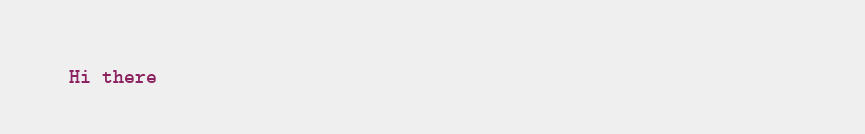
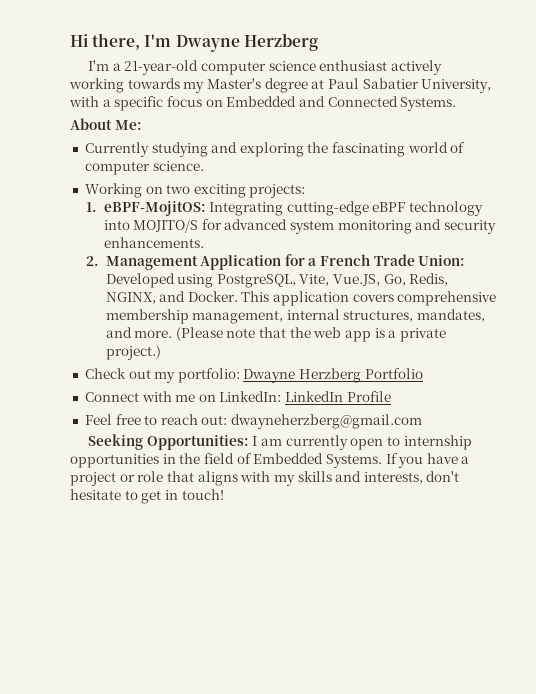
[102,70,157,83] there -> [92,33,318,52] [88,60,443,75] [69,78,492,93] [69,96,457,111] [70,118,142,130] [84,142,466,157] [84,161,204,175] [84,183,306,198] [85,201,484,216] [103,219,497,234] [103,237,204,248] [85,254,466,270] [105,273,449,288] [105,291,497,306] [105,309,486,324] [105,327,446,342] [105,345,161,360] [84,368,423,383] [84,391,391,402] [84,414,423,429] [88,434,472,450] [70,453,470,468] [70,471,460,486] [70,489,224,504] there, I'm Dwayne Herzberg // I'm a 21-year-old computer science enthusiast actively working towards my Master's degree at Paul Sabatier University, with a specific focus on Embedded and Connected Systems. // About Me: // Currently studying and exploring the fascinating world of computer science. // Working on two exciting projects: // 1. eBPF-MojitOS: Integrating cutting-edge eBPF technology into MOJITO/S for advanced system monitoring and security enhancements. // 2. Management Application for a French Trade Union: Developed using PostgreSQL, Vite, Vue.JS, Go, Redis, NGINX, and Docker. This application covers comprehensive membership management, internal structures, mandates, and more. (Please note that the web app is a private project.) // Check out my portfolio: Dwayne Herzberg Portfolio // Connect with me on LinkedIn: LinkedIn Profile // Feel free to reach out: dwayneherzberg@gmail.com // Seeking Opportunities: I am currently open to internship opportunities in the field of Embedded Systems. If you have a project or role that aligns with my skills and interests, don't hesitate to get in touch!

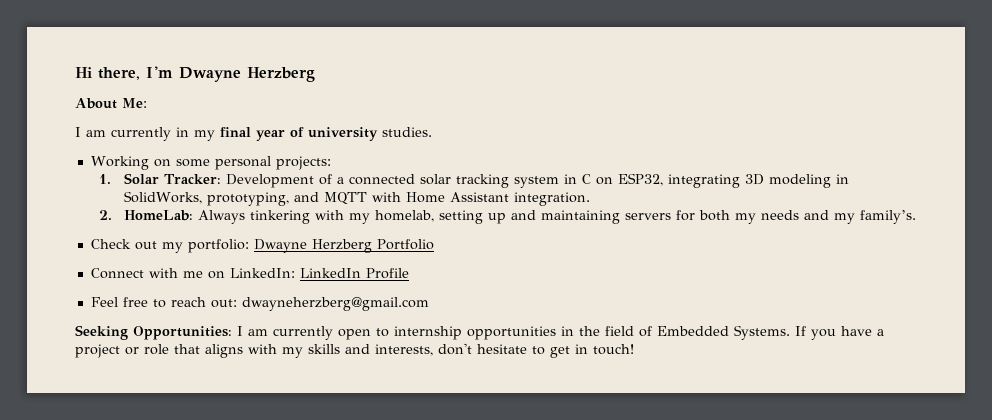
[88,60,443,75] [69,78,492,93] [69,96,457,111] [70,118,142,130] [84,142,466,157] [84,161,204,175] I'm a 21-year-old computer science enthusiast actively working towards my Master's degree at Paul Sabatier University, with a specific focus on Embedded and Connected Systems. // About Me: // Currently studying and exploring the fascinating world of computer science. -> [75,98,147,109] [75,127,432,141] About Me: // I am currently in my final year of university studies.
[166,184,246,198] two exciting -> [175,156,271,170] some personal
[103,201,484,216] [103,219,497,234] [103,237,204,248] [85,254,466,270] [105,273,449,288] [105,291,497,306] [105,309,486,324] [105,327,446,342] [105,345,161,360] eBPF-MojitOS: Integrating cutting-edge eBPF technology into MOJITO/S for advanced system monitoring and security enhancements. // 2. Management Application for a French Trade Union: Developed using PostgreSQL, Vite, Vue.JS, Go, Redis, NGINX, and Docker. This application covers comprehensive membership management, internal structures, mandates, and more. (Please note that the web app is a private project.) -> [123,173,849,188] [123,191,590,206] [99,210,916,224] Solar Tracker: Development of a connected solar tracking system in C on ESP32, integrating 3D modeling in SolidWorks, prototyping, and MQTT with Home Assistant integration. // 2. HomeLab: Always tinkering with my homelab, setting up and maintaining servers for both my needs and my family’s.

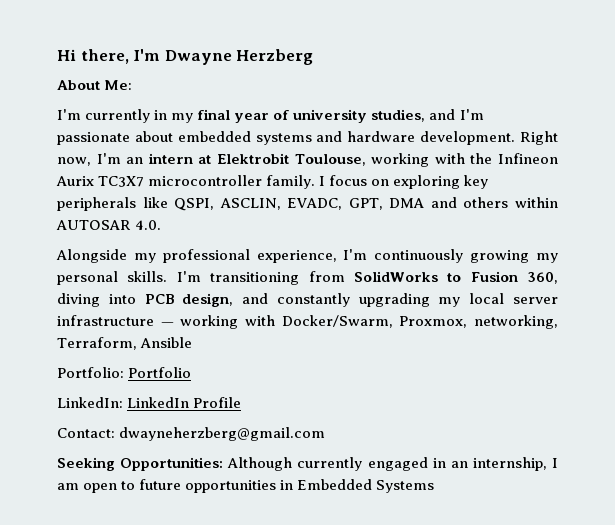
[75,127,106,137] I am -> [57,109,81,120] I'm
[382,127,432,137] [90,156,331,170] [99,173,849,188] [123,191,590,206] [99,210,916,224] [90,239,434,253] [90,268,409,279] [90,297,429,311] [75,325,333,340] studies. // Working on some personal projects: // 1. Solar Tracker: Development of a connected solar tracking system in C on ESP32, integrating 3D modeling in SolidWorks, prototyping, and MQTT with Home Assistant integration. // 2. HomeLab: Always tinkering with my homelab, setting up and maintaining servers for both my needs and my family’s. // Check out my portfolio: Dwayne Herzberg Portfolio // Connect with me on LinkedIn: LinkedIn Profile // Feel free to reach out: dwayneherzberg@gmail.com // Seeking Opportunities: I am currently -> [371,109,484,122] [57,131,559,145] [57,153,558,167] [56,175,489,189] [57,197,558,211] [56,220,162,230] [56,249,559,263] [57,271,558,285] [57,293,558,307] [57,315,558,329] [57,337,193,350] [57,367,192,378] [57,397,242,408] [57,427,326,441] [57,457,558,471] [57,483,79,490] studies, and I'm passionate about embedded systems and hardware development. Right now, I'm an intern at Elektrobit Toulouse, working with the Infineon Aurix TC3X7 microcontroller family. I focus on exploring key peripherals like QSPI, ASCLIN, EVADC, GPT, DMA and others within AUTOSAR 4.0. // Alongside my professional experience, I'm continuously growing my personal skills. I'm transitioning from SolidWorks to Fusion 360, diving into PCB design, and constantly upgrading my local server infrastructure — working with Docker/Swarm, Proxmox, networking, Terraform, Ansible // Portfolio: Portfolio // LinkedIn: LinkedIn Profile // Contact: dwayneherzberg@gmail.com // Seeking Opportunities: Although currently engaged in an internship, I am
[394,326,462,340] internship -> [139,479,182,490] future
[579,325,884,340] [75,343,634,358] the field of Embedded Systems. If you have a project or role that aligns with my skills and interests, don't hesitate to get in touch! -> [297,479,435,493] Embedded Systems

